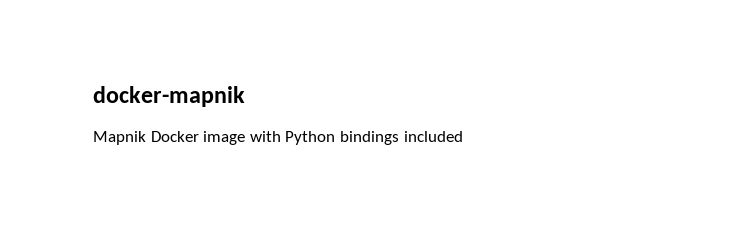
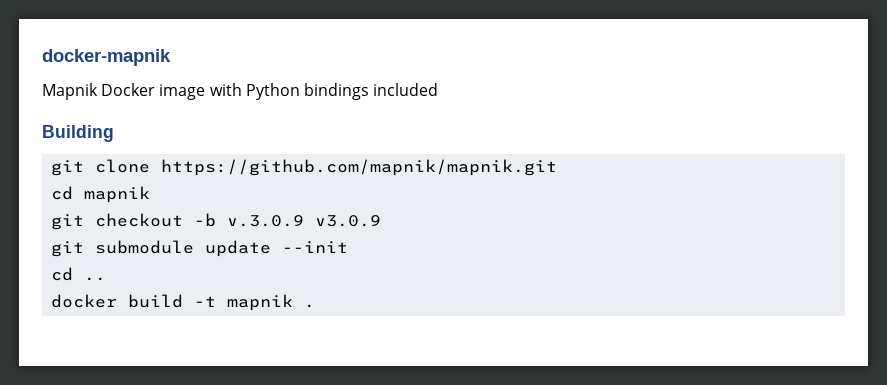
(463, 136) none -> [42,125,114,142] [51,159,558,176] [51,186,151,203] [51,213,382,230] [51,240,349,257] [51,267,107,281] [51,294,316,311] // Building // git clone https://github.com/mapnik/mapnik.git // cd mapnik // git checkout -b v.3.0.9 v3.0.9 // git submodule update --init // cd .. // docker build -t mapnik .

